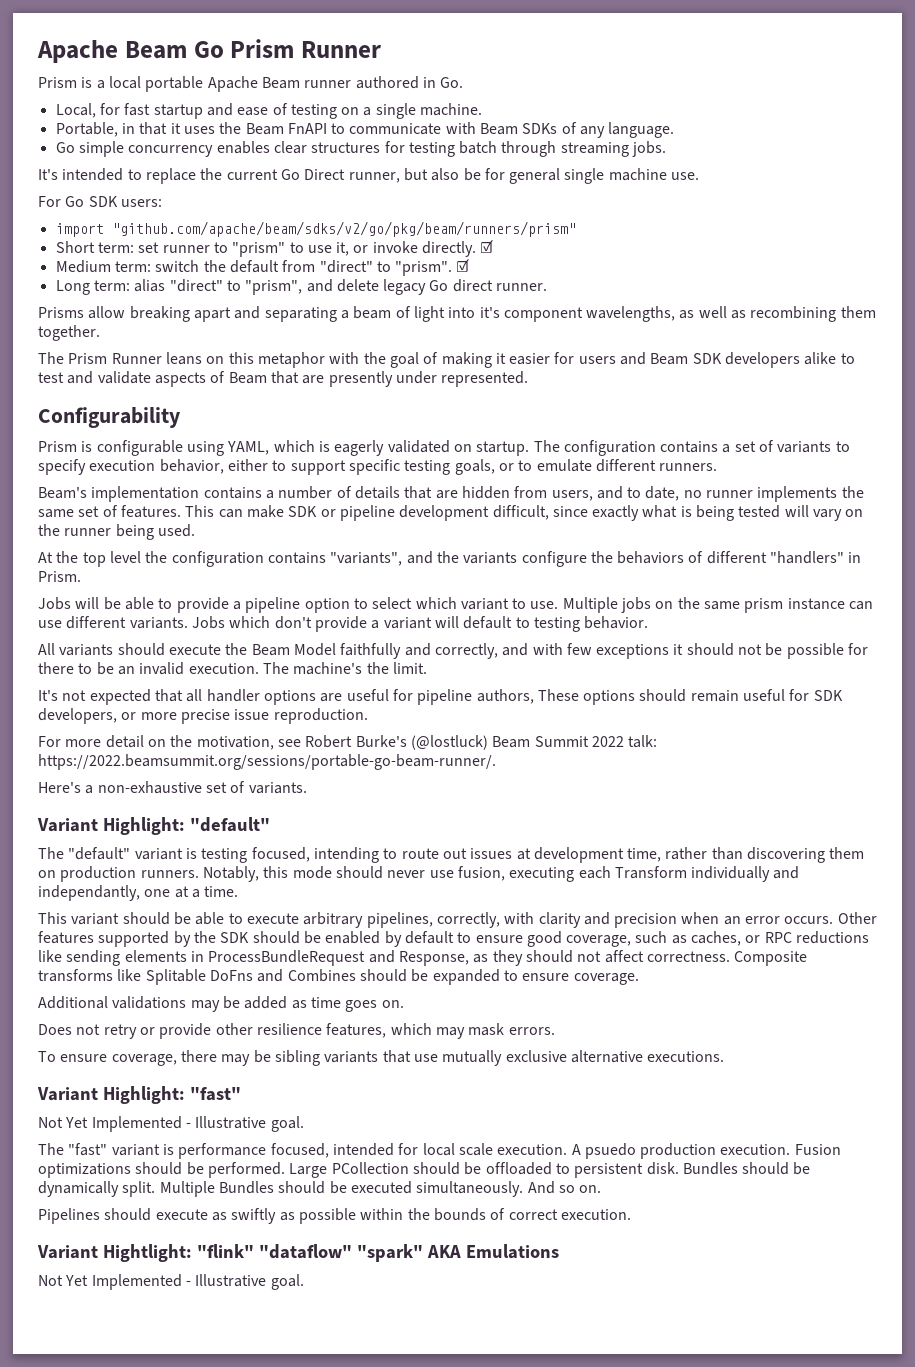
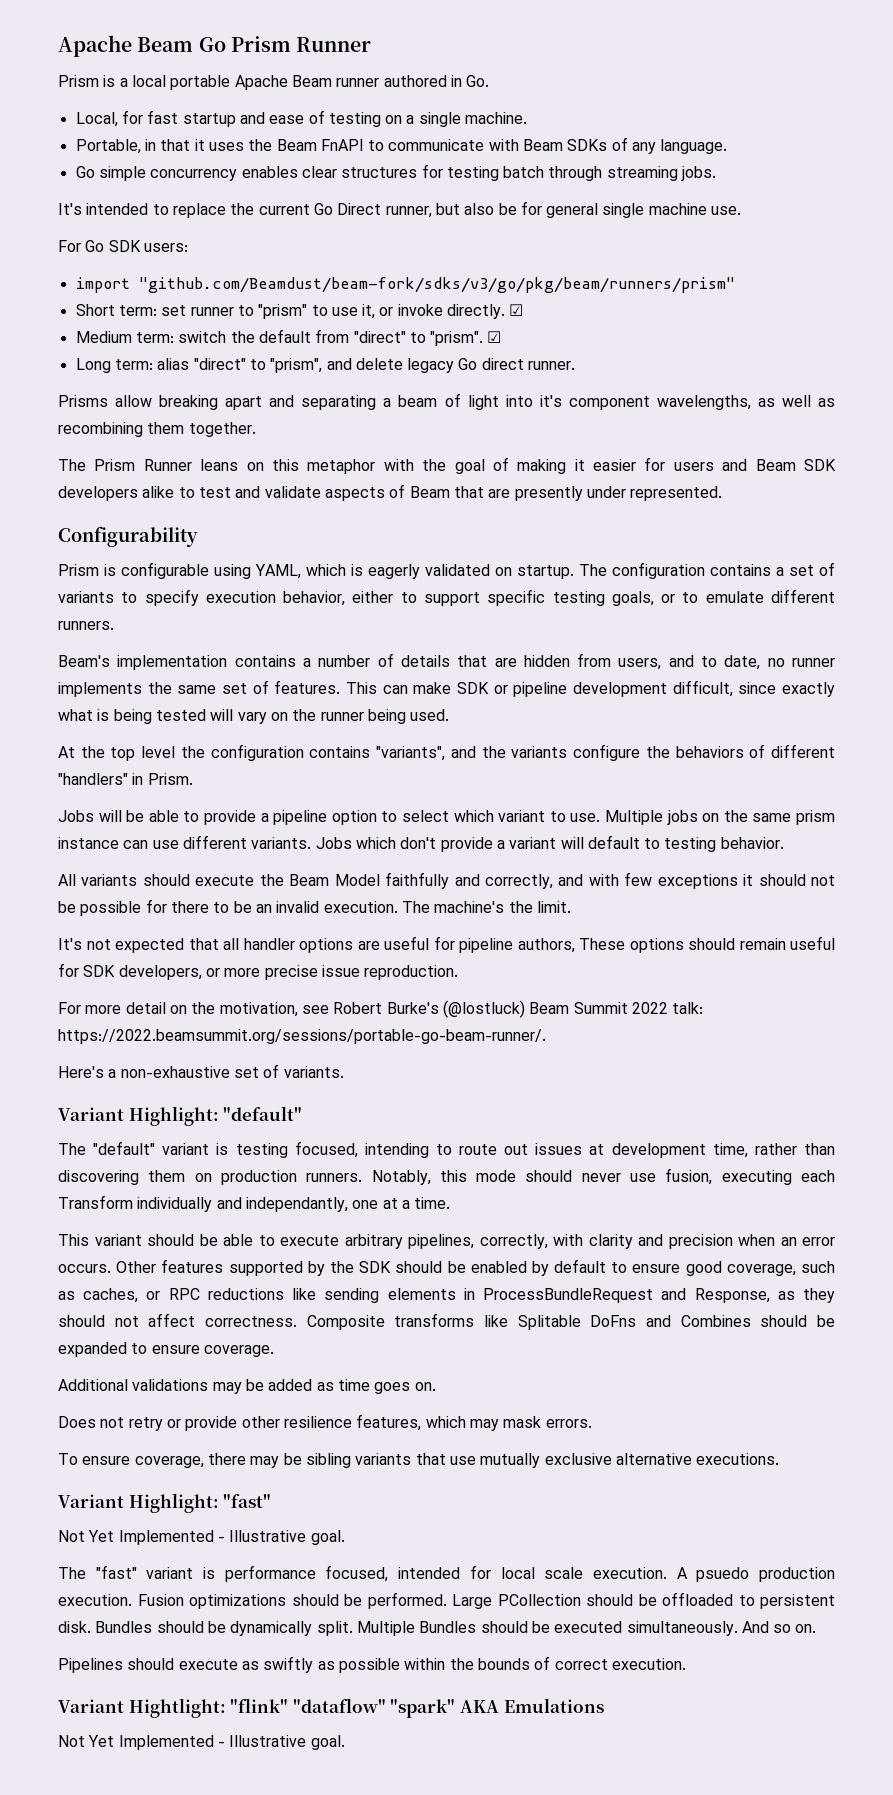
[111,221,576,237] "github.com/apache/beam/sdks/v2/go/pkg/beam/runners/prism" -> [138,277,735,293] "github.com/Beamdust/beam-fork/sdks/v3/go/pkg/beam/runners/prism"

